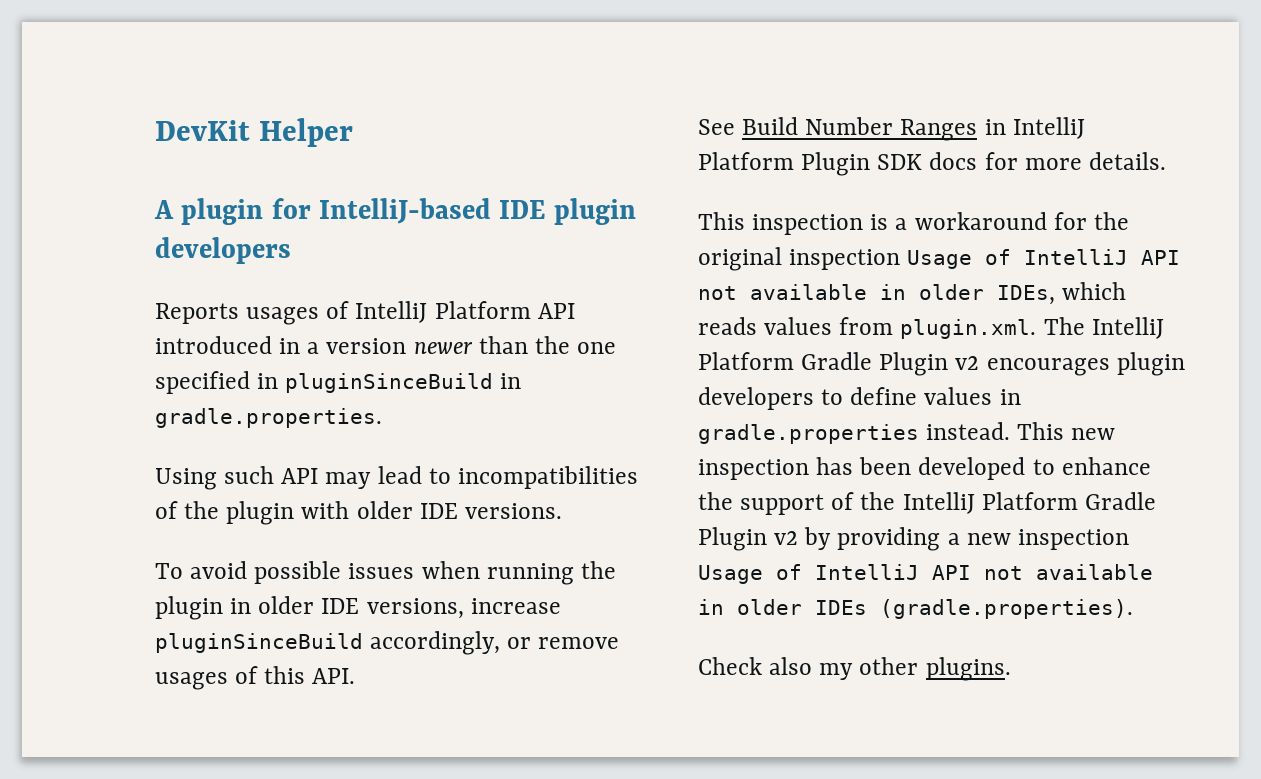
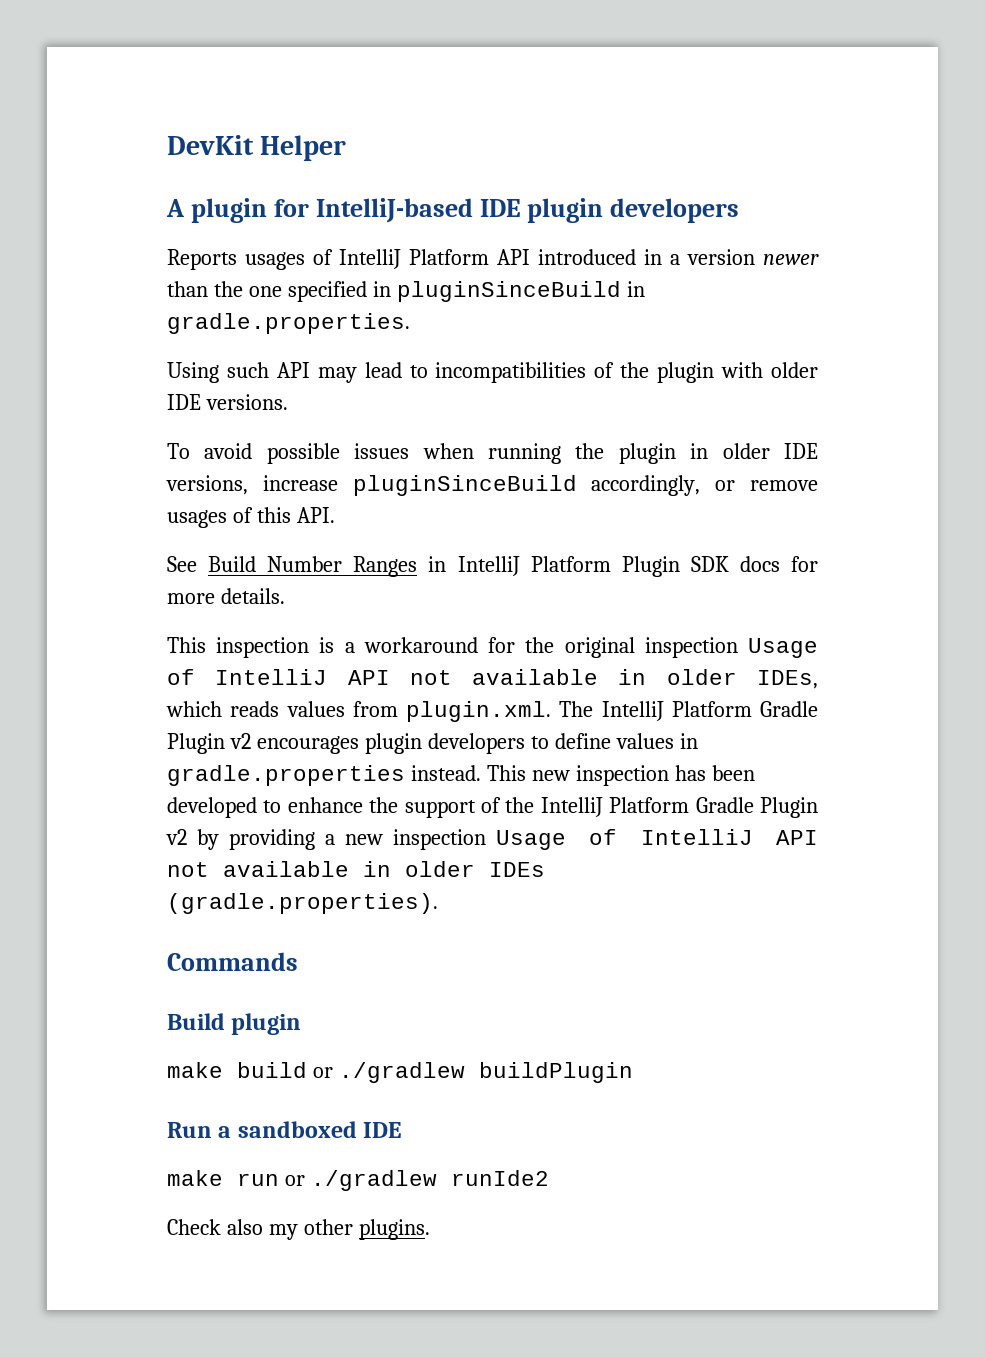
(1133, 609) none -> [167,952,298,971] [167,1013,302,1035] [167,1062,633,1083] [167,1121,402,1138] [167,1170,549,1191] // Commands // Build plugin // make build or ./gradlew buildPlugin // Run a sandboxed IDE // make run or ./gradlew runIde2

